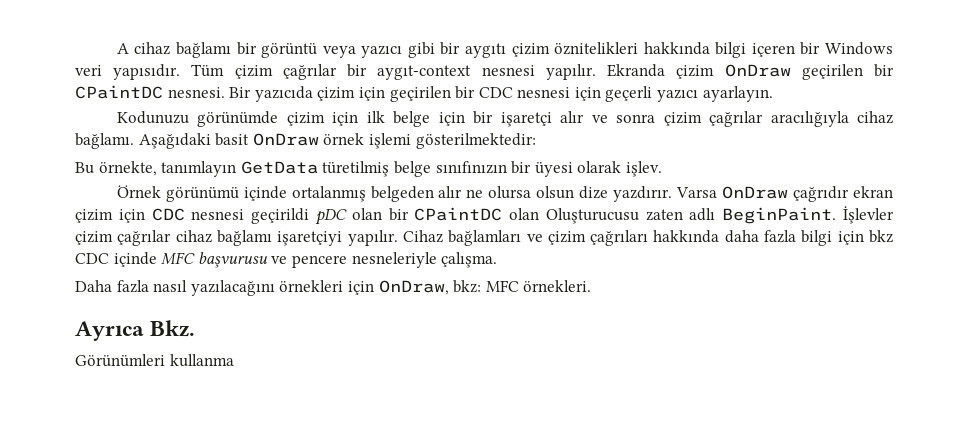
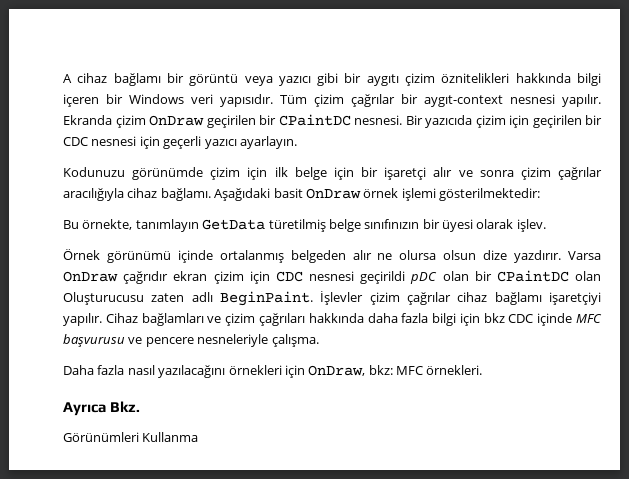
[169,354,234,367] kullanma -> [142,432,199,442] Kullanma

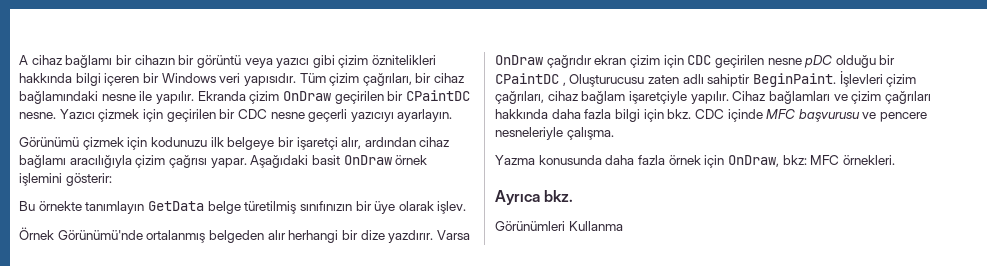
(184, 78) none -> [134,55,195,65] cihazın bir
[344,73,399,86] bir aygıtı -> (335, 61) none
[351,94,555,107] çağrılar bir aygıt-context nesnesi -> [362,73,465,86] [19,91,153,104] çağrıları, bir cihaz bağlamındaki nesne ile
[354,115,602,128] [63,136,297,149] [63,167,602,180] [63,188,211,201] nesnesi. Bir yazıcıda çizim için geçirilen bir CDC nesnesi için geçerli yazıcı ayarlayın. // Kodunuzu görünümde çizim için ilk belge için bir işaretçi alır ve sonra çizim çağrılar aracılığıyla cihaz bağlamı. -> [19,109,453,122] [19,137,450,150] [19,155,247,168] nesne. Yazıcı çizmek için geçirilen bir CDC nesne geçerli yazıcıyı ayarlayın. // Görünümü çizmek için kodunuzu ilk belgeye bir işaretçi alır, ardından cihaz bağlamı aracılığıyla çizim çağrısı yapar.
[401,188,540,201] işlemi gösterilmektedir: -> [19,173,112,186] işlemini gösterir:
[82,219,133,230] örnekte, -> [38,201,82,211] örnekte
[268,219,361,232] türetilmiş belge -> [207,201,297,214] belge türetilmiş
[442,219,473,232] üyesi -> [374,201,396,214] üye
[106,250,213,263] görünümü içinde -> [57,230,143,240] Görünümü'nde
[377,250,477,260] ne olursa olsun -> [288,230,358,243] herhangi bir
[308,270,601,284] nesnesi geçirildi pDC olan bir CPaintDC olan -> [714,55,896,68] [495,73,566,86] geçirilen nesne pDC olduğu bir CPaintDC ,
[220,291,601,306] BeginPaint. İşlevler çizim çağrılar cihaz bağlamı işaretçiyi -> [707,71,917,87] [495,91,687,104] sahiptir BeginPaint. İşlevleri çizim çağrıları, cihaz bağlam işaretçiyle
[483,313,505,323] bkz -> [667,109,692,119] bkz.
[63,365,282,378] Daha fazla nasıl yazılacağını örnekleri -> [495,155,701,165] Yazma konusunda daha fazla örnek
[110,401,141,412] Bkz. -> [544,190,574,202] bkz.

